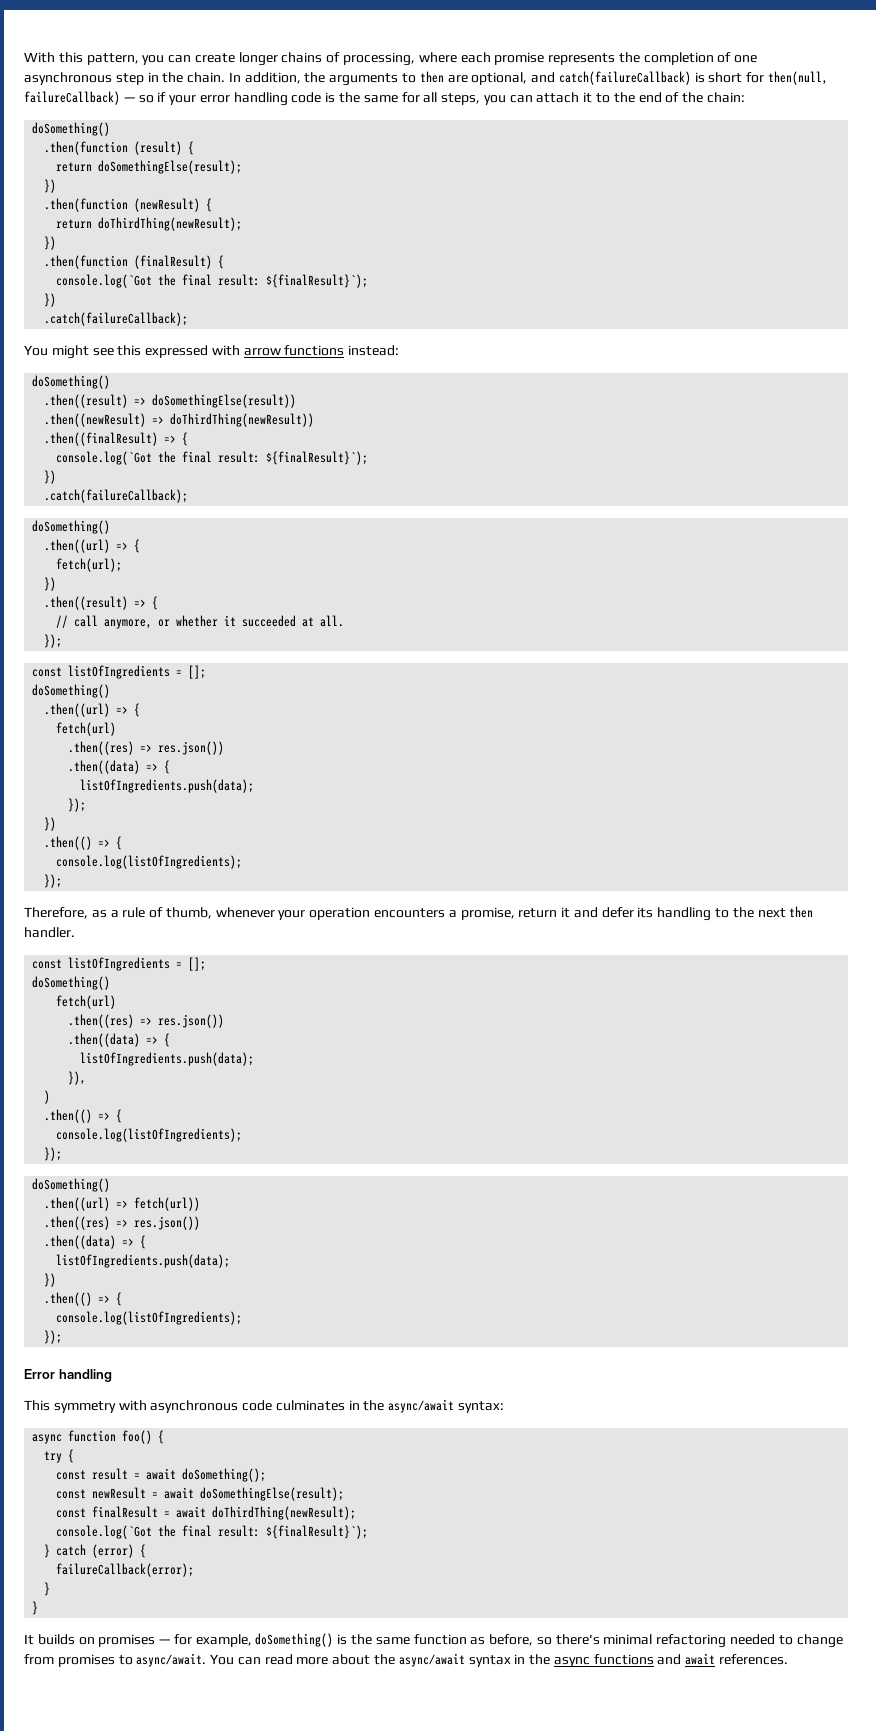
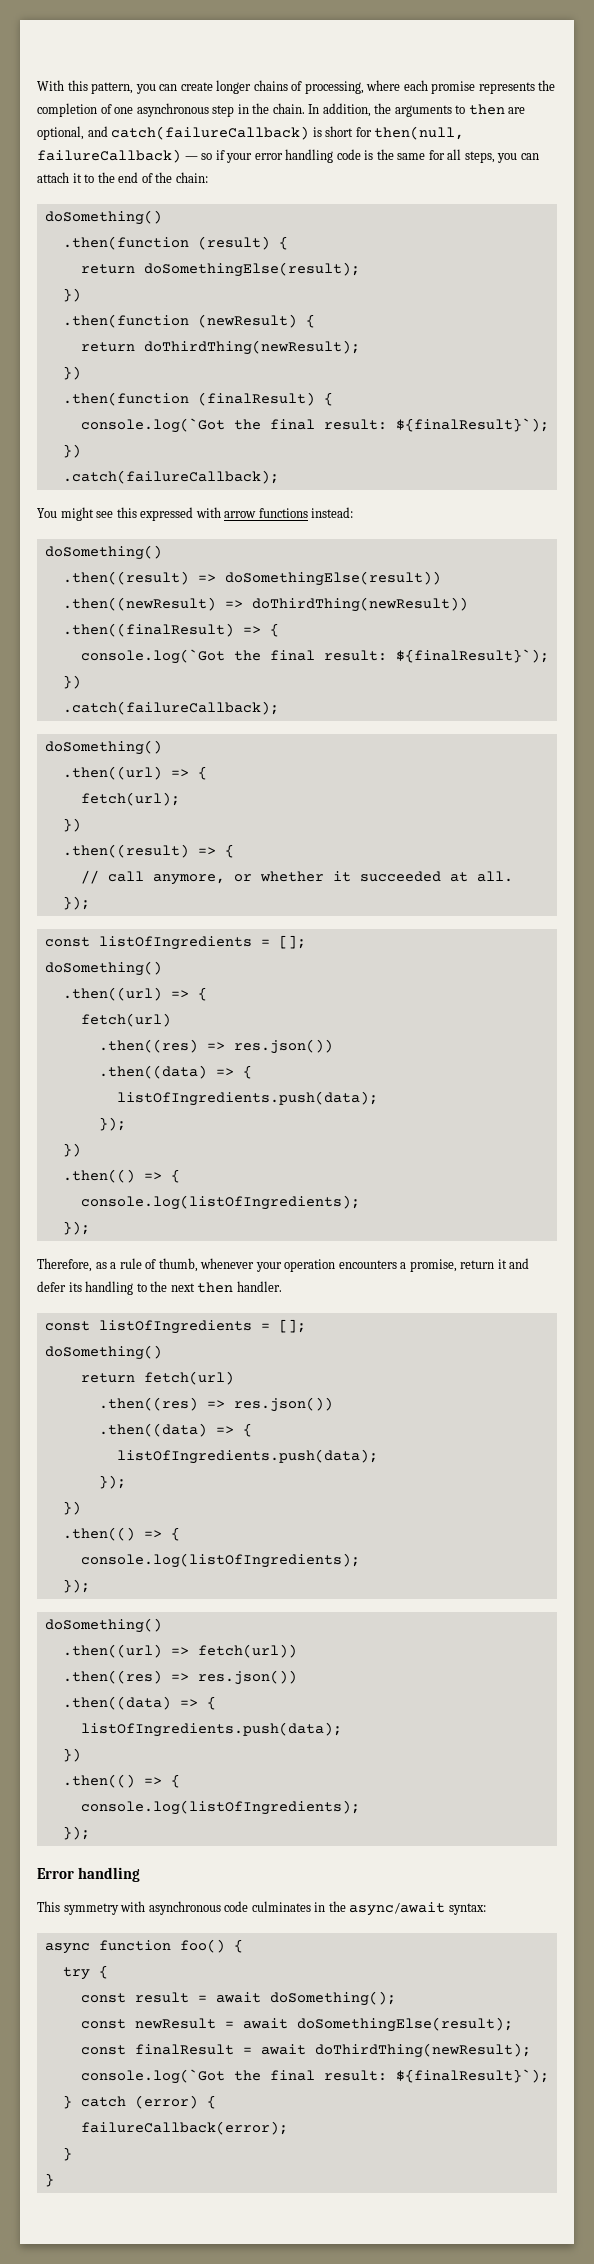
[56,995,117,1009] [68,1014,225,1028] [68,1033,171,1047] [80,1052,255,1066] [68,1071,87,1085] [44,1090,51,1104] fetch(url) // .then((res) => res.json()) // .then((data) => { // listOfIngredients.push(data); // }), // ) -> [80,1371,234,1385] [98,1397,333,1412] [98,1423,252,1437] [116,1449,378,1464] [98,1475,126,1489] [62,1501,81,1515] return fetch(url) // .then((res) => res.json()) // .then((data) => { // listOfIngredients.push(data); // }); // })
[24,1633,843,1648] [24,1653,789,1667] // It builds on promises — for example, doSomething() is the same function as before, so there's minimal refactoring needed to change from promises to async/await. You can read more about the async/await syntax in the async functions and await references. -> (54, 2180) none

